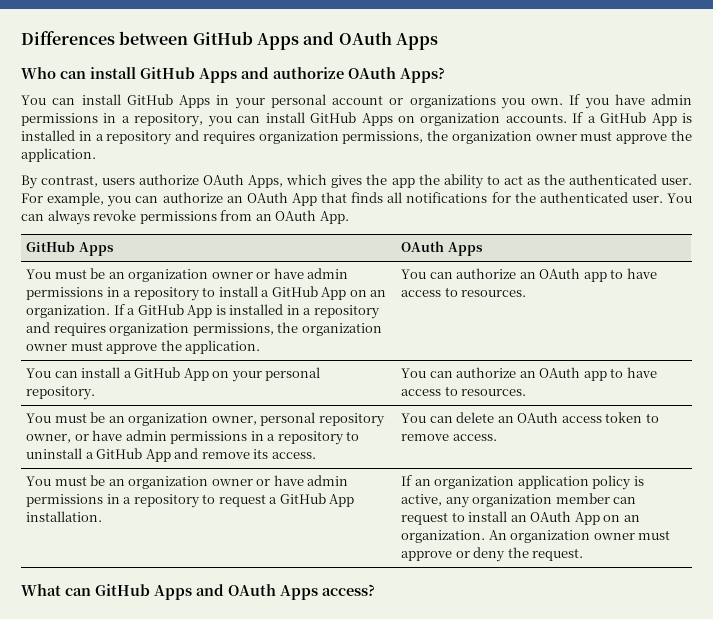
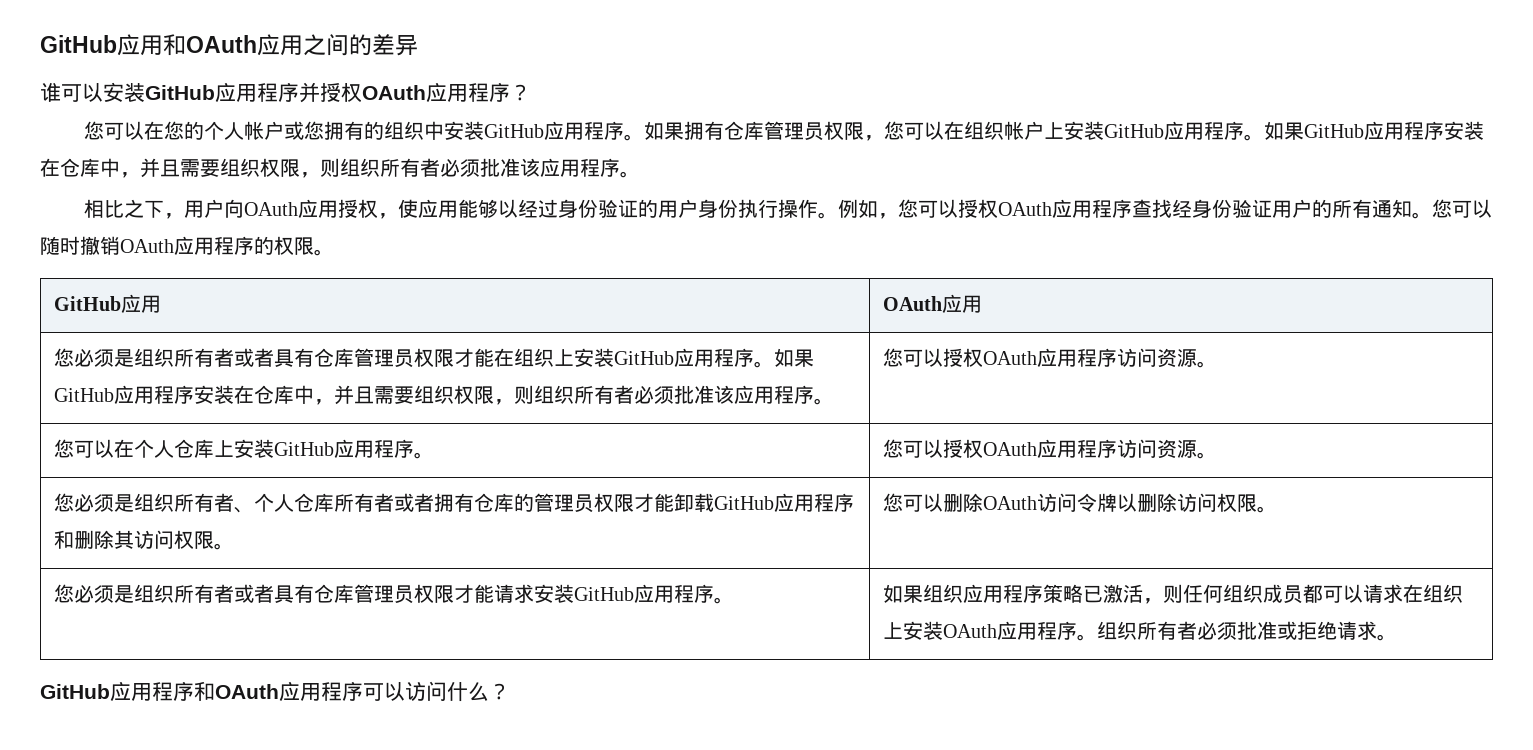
[21,31,438,50] [21,67,445,83] [21,94,692,109] [21,112,692,127] [21,130,692,145] [21,148,96,162] [21,174,692,189] [21,192,692,207] [21,210,349,225] [26,241,114,256] [401,241,483,256] [26,268,349,282] [26,286,387,301] [26,304,380,319] [26,322,382,336] [26,340,261,354] [401,268,657,282] [401,287,527,297] [26,367,321,382] [26,386,96,400] [401,367,657,381] [401,386,527,396] [26,412,385,427] [26,430,360,445] [26,448,316,462] [401,412,659,423] [401,434,497,441] [26,475,349,489] [26,493,355,508] [26,511,103,522] [401,475,644,490] [401,493,637,508] [401,511,640,525] [401,530,671,543] [401,547,584,562] [21,584,375,600] Differences between GitHub Apps and OAuth Apps // Who can install GitHub Apps and authorize OAuth Apps? // You can install GitHub Apps in your personal account or organizations you own. If you have admin permissions in a repository, you can install GitHub Apps on organization accounts. If a GitHub App is installed in a repository and requires organization permissions, the organization owner must approve the application. // By contrast, users authorize OAuth Apps, which gives the app the ability to act as the authenticated user. For example, you can authorize an OAuth App that finds all notifications for the authenticated user. You can always revoke permissions from an OAuth App. // GitHub Apps | OAuth Apps // You must be an organization owner or have admin permissions in a repository to install a GitHub App on an organization. If a GitHub App is installed in a repository and requires organization permissions, the organization owner must approve the application. | You can authorize an OAuth app to have access to resources. // You can install a GitHub App on your personal repository. | You can authorize an OAuth app to have access to resources. // You must be an organization owner, personal repository owner, or have admin permissions in a repository to uninstall a GitHub App and remove its access. | You can delete an OAuth access token to remove access. // You must be an organization owner or have admin permissions in a repository to request a GitHub App installation. | If an organization application policy is active, any organization member can request to install an OAuth App on an organization. An organization owner must approve or deny the request. // What can GitHub Apps and OAuth Apps access? -> [40,34,418,56] [40,82,531,103] [83,121,1484,141] [40,158,640,178] [83,199,1492,219] [40,236,334,256] [53,294,161,313] [882,294,982,313] [53,348,814,368] [53,385,834,405] [882,348,1217,368] [53,439,434,459] [882,439,1217,459] [53,493,854,513] [53,530,234,550] [882,493,1277,513] [53,584,734,604] [882,584,1463,604] [882,621,1397,641] [40,681,510,702] GitHub应用和OAuth应用之间的差异 // 谁可以安装GitHub应用程序并授权OAuth应用程序？ // 您可以在您的个人帐户或您拥有的组织中安装GitHub应用程序。如果拥有仓库管理员权限，您可以在组织帐户上安装GitHub应用程序。如果GitHub应用程序安装在仓库中，并且需要组织权限，则组织所有者必须批准该应用程序。 // 相比之下，用户向OAuth应用授权，使应用能够以经过身份验证的用户身份执行操作。例如，您可以授权OAuth应用程序查找经身份验证用户的所有通知。您可以随时撤销OAuth应用程序的权限。 // GitHub应用 | OAuth应用 // 您必须是组织所有者或者具有仓库管理员权限才能在组织上安装GitHub应用程序。如果GitHub应用程序安装在仓库中，并且需要组织权限，则组织所有者必须批准该应用程序。 | 您可以授权OAuth应用程序访问资源。 // 您可以在个人仓库上安装GitHub应用程序。 | 您可以授权OAuth应用程序访问资源。 // 您必须是组织所有者、个人仓库所有者或者拥有仓库的管理员权限才能卸载GitHub应用程序和删除其访问权限。 | 您可以删除OAuth访问令牌以删除访问权限。 // 您必须是组织所有者或者具有仓库管理员权限才能请求安装GitHub应用程序。 | 如果组织应用程序策略已激活，则任何组织成员都可以请求在组织上安装OAuth应用程序。组织所有者必须批准或拒绝请求。 // GitHub应用程序和OAuth应用程序可以访问什么？

